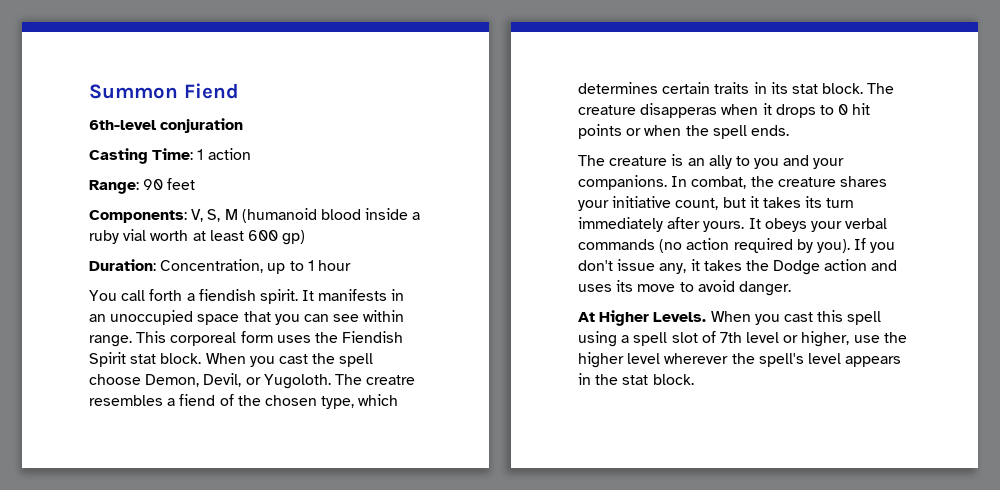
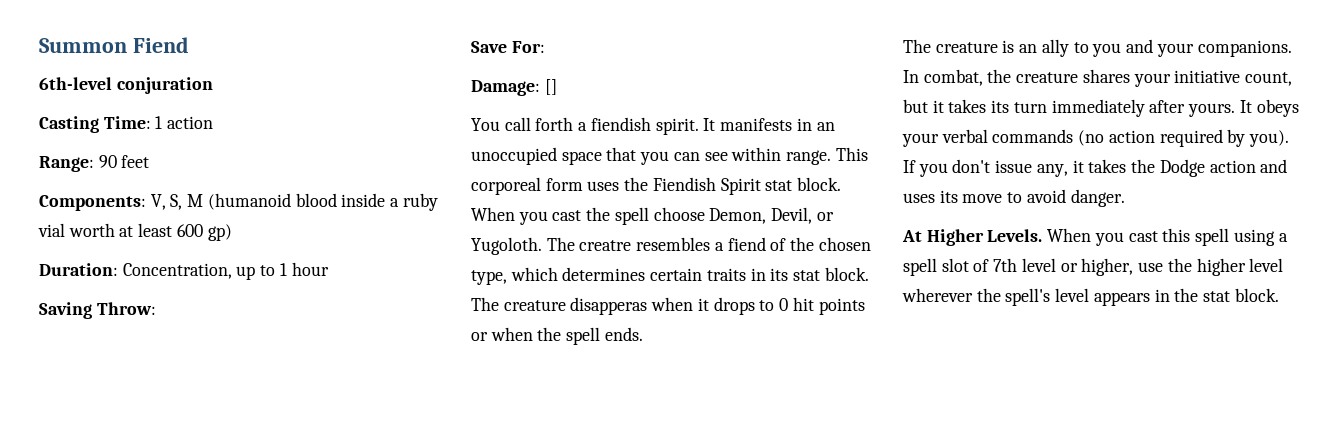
(351, 265) none -> [39,302,156,319] [471,41,545,53] [471,79,557,96] // Saving Throw: // Save For: // Damage: []

